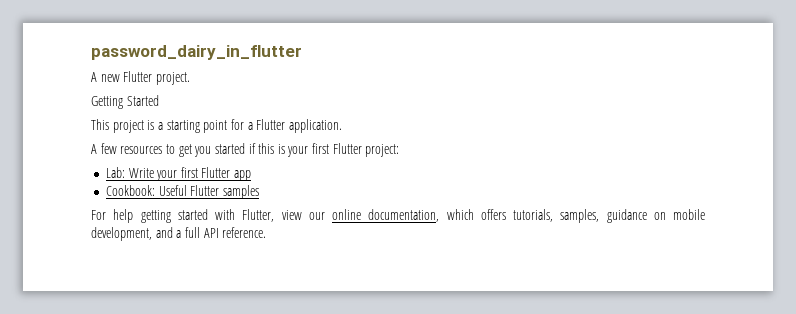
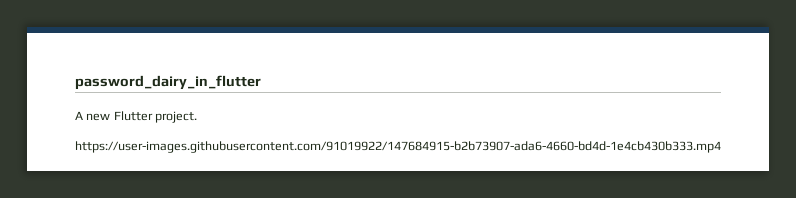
[91,95,159,109] [91,119,342,133] [91,143,400,157] [105,167,252,181] [105,185,259,199] [91,209,705,223] [91,227,267,241] Getting Started // This project is a starting point for a Flutter application. // A few resources to get you started if this is your first Flutter project: // Lab: Write your first Flutter app // Cookbook: Useful Flutter samples // For help getting started with Flutter, view our online documentation, which offers tutorials, samples, guidance on mobile development, and a full API reference. -> [75,141,721,153] https://user-images.githubusercontent.com/91019922/147684915-b2b73907-ada6-4660-bd4d-1e4cb430b333.mp4

